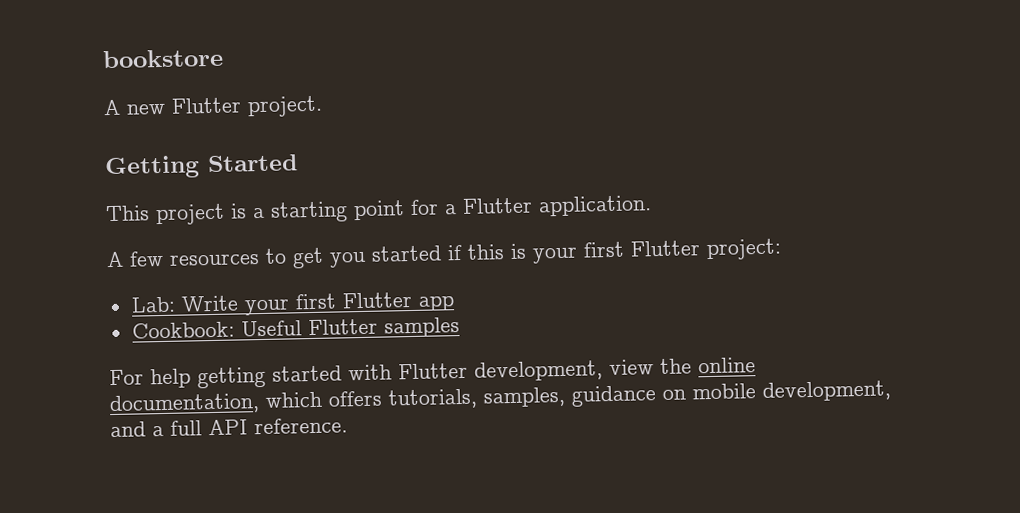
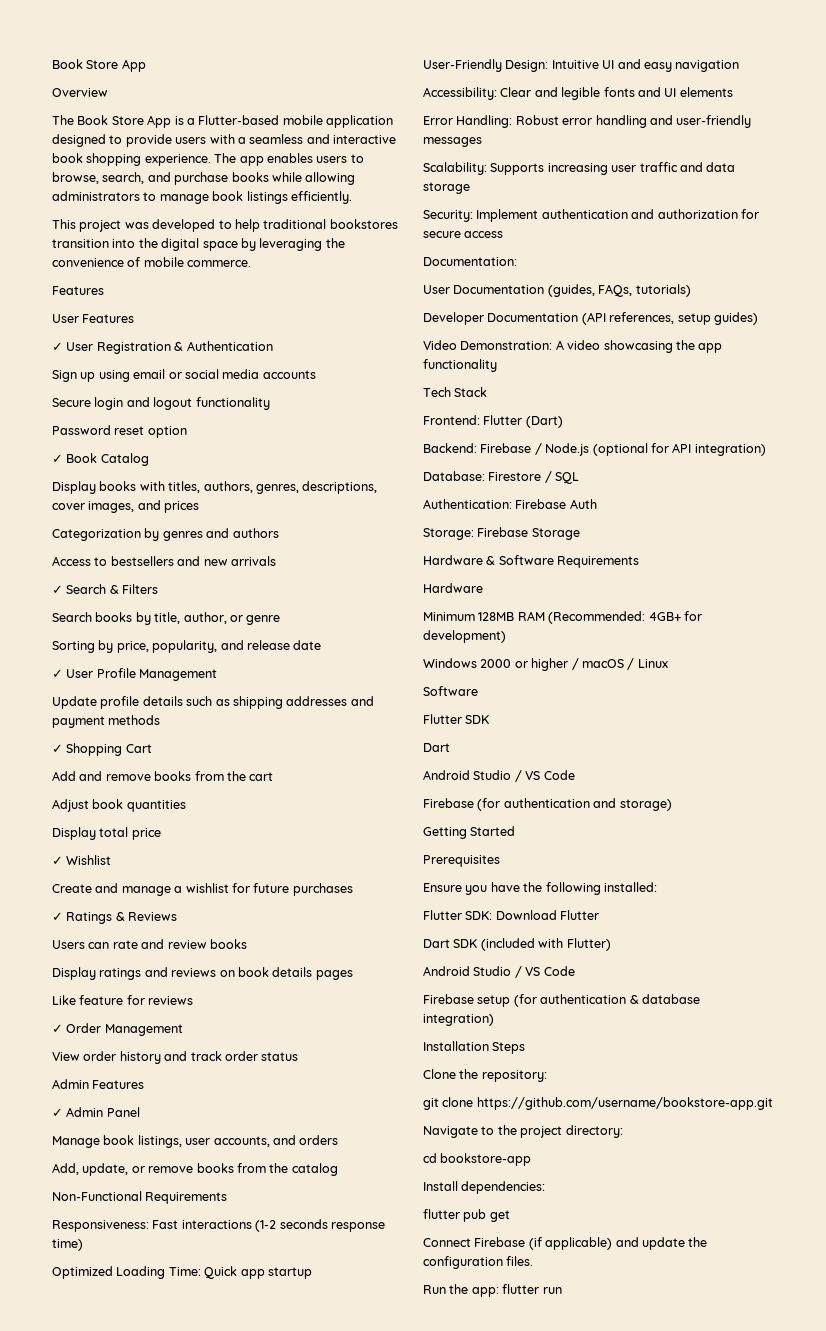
[102,48,224,69] [103,95,323,118] [104,154,298,180] [105,195,652,226] [106,238,782,269] [130,291,455,316] [131,317,460,339] [109,357,756,389] [109,380,891,416] [110,417,348,438] bookstore // A new Flutter project. // Getting Started // This project is a starting point for a Flutter application. // A few resources to get you started if this is your first Flutter project: // Lab: Write your first Flutter app // Cookbook: Useful Flutter samples // For help getting started with Flutter development, view the online documentation, which offers tutorials, samples, guidance on mobile development, and a full API reference. -> [52,59,146,72] [52,88,108,97] [52,115,393,128] [52,134,396,147] [52,153,364,166] [52,172,356,185] [52,191,352,204] [52,219,398,232] [52,238,345,251] [52,257,252,267] [52,286,104,295] [52,314,135,323] [52,341,273,354] [52,369,316,382] [52,397,270,410] [52,425,187,438] [52,453,149,466] [52,481,378,494] [52,500,200,513] [52,528,279,541] [52,556,276,566] [52,584,159,594] [52,612,281,625] [52,640,322,653] [52,668,218,681] [52,696,374,709] [52,715,161,728] [52,743,152,756] [52,771,274,781] [52,799,186,812] [52,827,161,840] [52,855,112,865] [52,883,353,896] [52,912,178,924] [52,939,247,949] [52,967,353,980] [52,995,194,1005] [52,1023,183,1036] [52,1051,299,1064] [52,1079,145,1089] [52,1107,140,1117] [52,1135,339,1148] [52,1163,338,1176] [52,1191,228,1204] [52,1219,385,1232] [52,1239,83,1251] [52,1266,312,1279] [423,59,740,72] [423,87,733,100] [423,115,752,128] [423,137,482,147] [423,162,736,175] [423,182,470,194] [423,209,759,222] [423,231,504,238] [423,257,517,266] [423,284,691,297] [423,312,758,325] [423,340,723,353] [423,359,497,372] [423,387,488,397] [423,415,563,428] [423,443,766,456] [423,471,580,484] [423,499,597,509] [423,527,580,540] [423,555,640,568] [423,583,483,593] [423,611,702,624] [423,630,506,643] [423,658,668,671] [423,686,478,696] [423,714,490,724] [423,743,450,752] [423,770,575,782] [423,798,672,811] [423,826,516,839] [423,855,500,867] [423,882,657,895] [423,910,600,920] [423,938,611,951] [423,966,575,978] [423,994,700,1007] [423,1014,494,1026] [423,1041,526,1054] [423,1069,547,1082] [423,1097,773,1110] [423,1125,623,1138] [423,1153,532,1166] [423,1181,546,1194] [423,1209,510,1222] [423,1237,708,1250] [423,1256,534,1269] [423,1284,562,1297] Book Store App // Overview // The Book Store App is a Flutter-based mobile application designed to provide users with a seamless and interactive book shopping experience. The app enables users to browse, search, and purchase books while allowing administrators to manage book listings efficiently. // This project was developed to help traditional bookstores transition into the digital space by leveraging the convenience of mobile commerce. // Features // User Features // ✓ User Registration & Authentication // Sign up using email or social media accounts // Secure login and logout functionality // Password reset option // ✓ Book Catalog // Display books with titles, authors, genres, descriptions, cover images, and prices // Categorization by genres and authors // Access to bestsellers and new arrivals // ✓ Search & Filters // Search books by title, author, or genre // Sorting by price, popularity, and release date // ✓ User Profile Management // Update profile details such as shipping addresses and payment methods // ✓ Shopping Cart // Add and remove books from the cart // Adjust book quantities // Display total price // ✓ Wishlist // Create and manage a wishlist for future purchases // ✓ Ratings & Reviews // Users can rate and review books // Display ratings and reviews on book details pages // Like feature for reviews // ✓ Order Management // View order history and track order status // Admin Features // ✓ Admin Panel // Manage book listings, user accounts, and orders // Add, update, or remove books from the catalog // Non-Functional Requirements // Responsiveness: Fast interactions (1-2 seconds response time) // Optimized Loading Time: Quick app startup // User-Friendly Design: Intuitive UI and easy navigation // Accessibility: Clear and legible fonts and UI elements // Error Handling: Robust error handling and user-friendly messages // Scalability: Supports increasing user traffic and data storage // Security: Implement authentication and authorization for secure access // Documentation: // User Documentation (guides, FAQs, tutorials) // Developer Documentation (API references, setup guides) // Video Demonstration: A video showcasing the app functionality // Tech Stack // Frontend: Flutter (Dart) // Backend: Firebase / Node.js (optional for API integration) // Database: Firestore / SQL // Authentication: Firebase Auth // Storage: Firebase Storage // Hardware & Software Requirements // Hardware // Minimum 128MB RAM (Recommended: 4GB+ for development) // Windows 2000 or higher / macOS / Linux // Software // Flutter SDK // Dart // Android Studio / VS Code // Firebase (for authentication and storage) // Getting Started // Prerequisites // Ensure you have the following installed: // Flutter SDK: Download Flutter // Dart SDK (included with Flutter) // Android Studio / VS Code // Firebase setup (for authentication & database integration) // Installation Steps // Clone the repository: // git clone https://github.com/username/bookstore-app.git // Navigate to the project directory: // cd bookstore-app // Install dependencies: // flutter pub get // Connect Firebase (if applicable) and update the configuration files. // Run the app: flutter run

